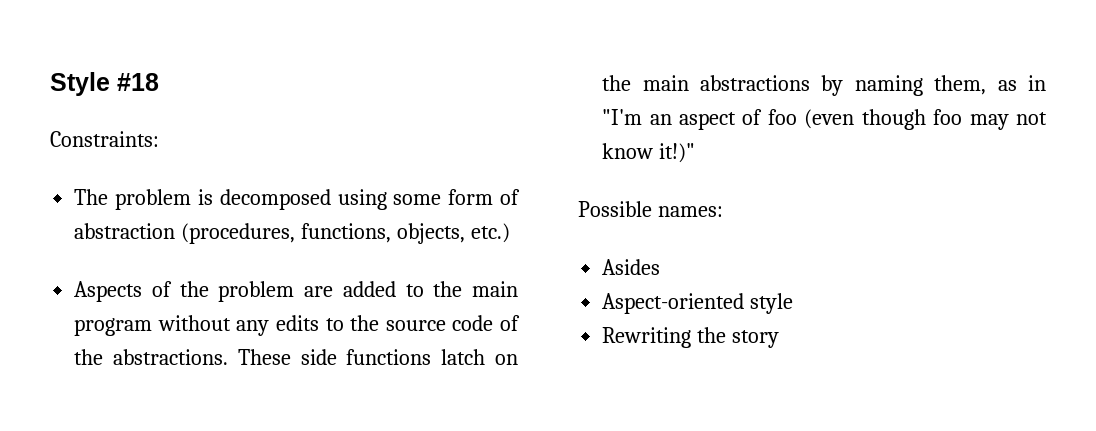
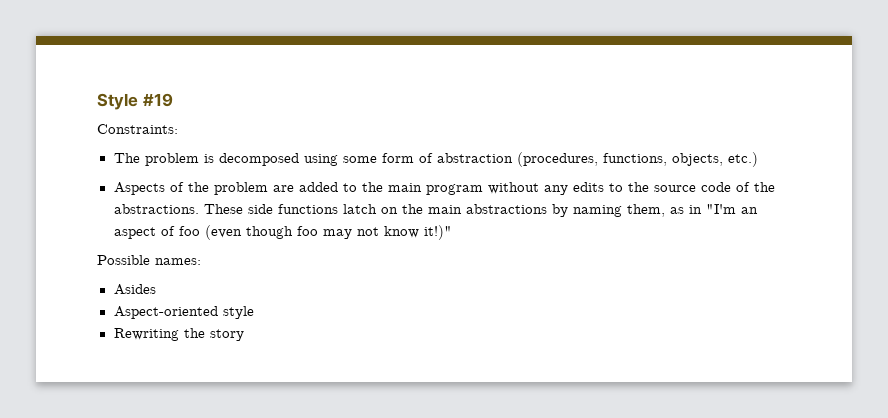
[117,73,159,91] #18 -> [142,93,173,107] #19

